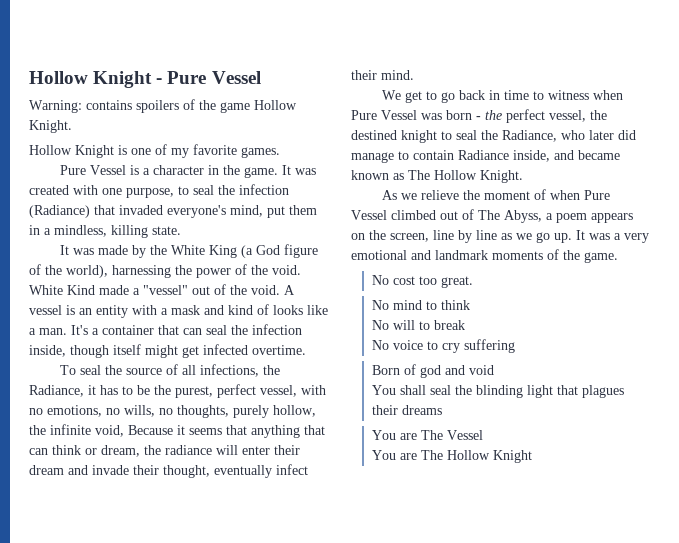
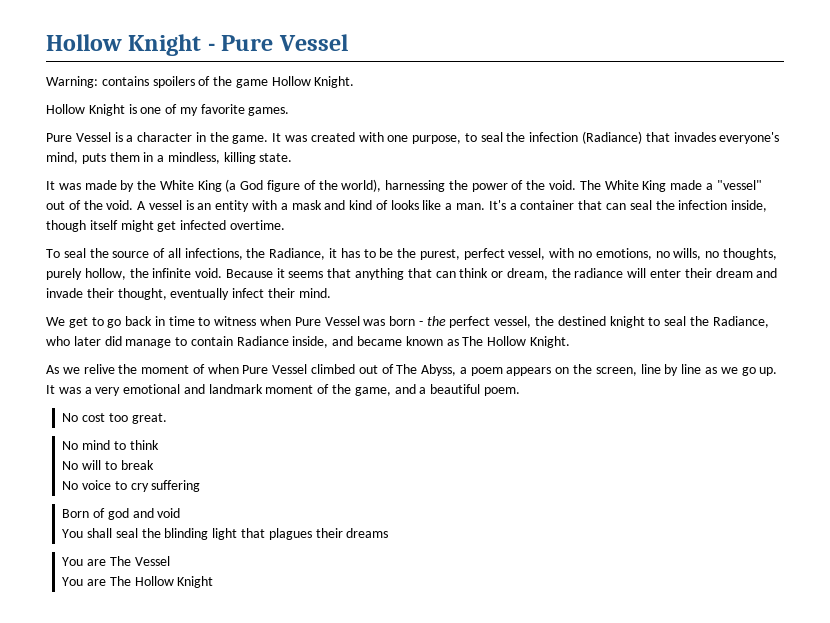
[119,205,163,215] invaded -> [673,132,716,142] invades
[267,206,285,218] put -> [81,153,106,164] puts
[29,285,95,295] White Kind -> [579,180,667,192] The White King
[95,425,124,437] void, -> [195,268,223,278] void.
[421,190,460,200] relieve -> [83,364,115,374] relive
[492,249,618,263] moments of the game. -> [265,384,520,396] moment of the game, and a beautiful poem.

